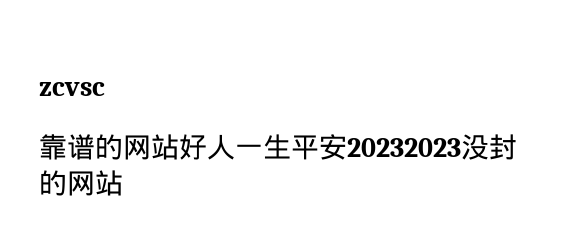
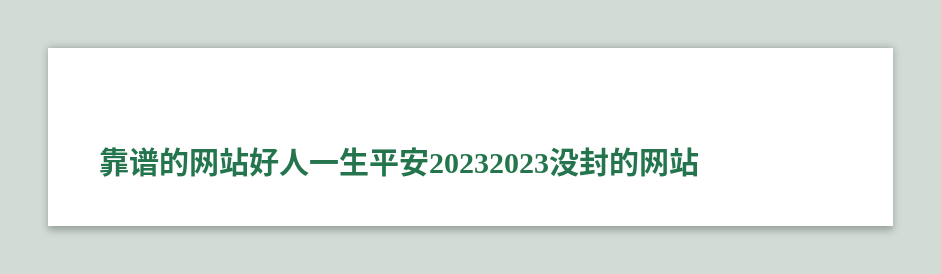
[39,82,105,96] zcvsc // -> (99, 162) none

